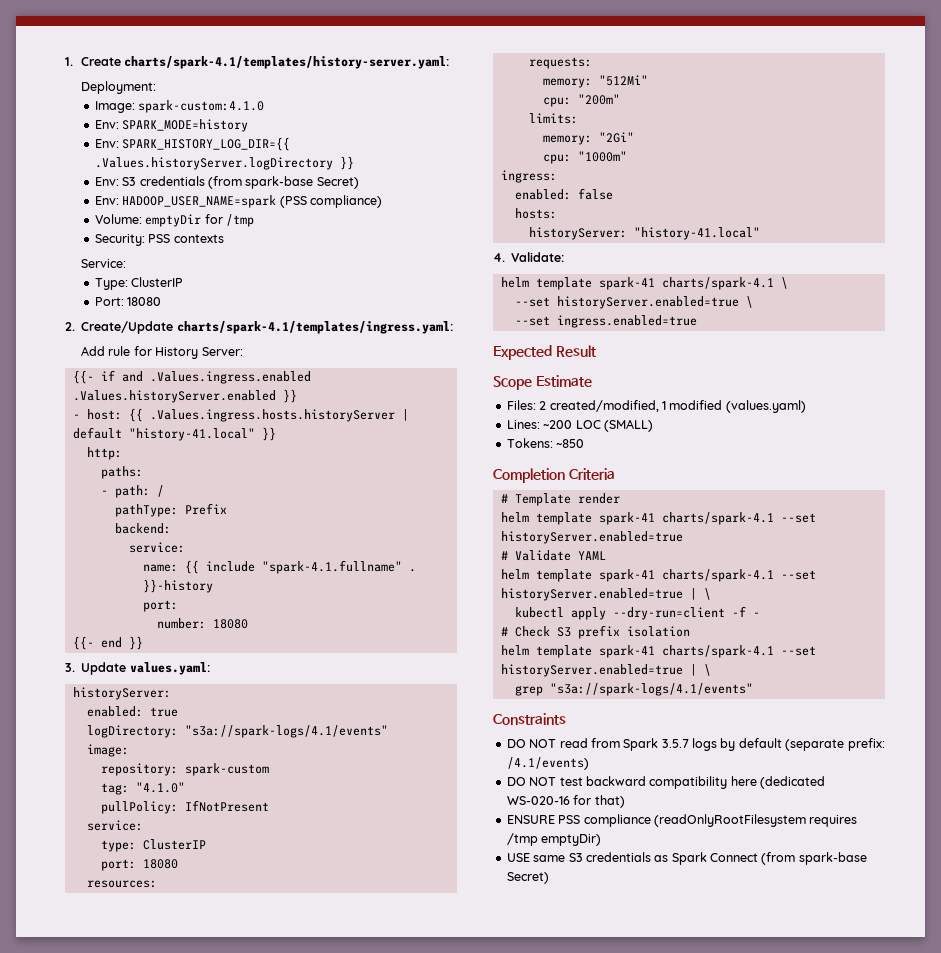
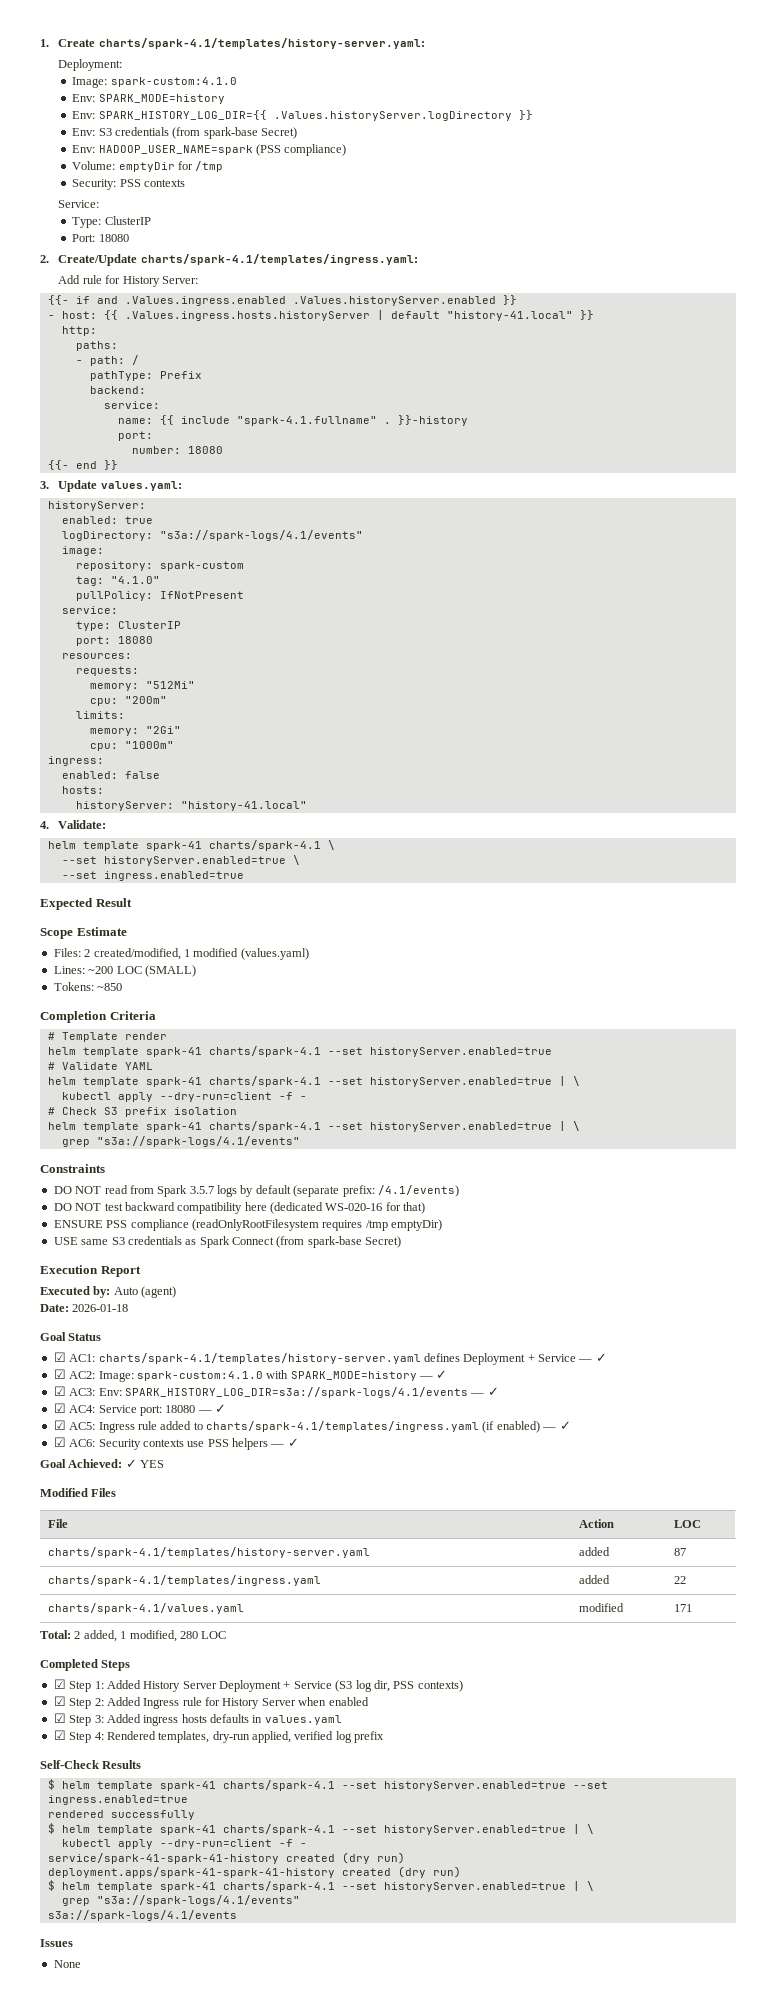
(549, 878) none -> [40,1265,141,1277] [40,1286,177,1298] [40,1304,129,1312] [40,1332,102,1341] [53,1352,607,1365] [53,1369,448,1382] [53,1386,499,1398] [53,1403,226,1416] [53,1420,571,1433] [53,1437,299,1450] [40,1459,165,1468] [40,1488,117,1497] [47,1519,68,1528] [578,1519,614,1528] [673,1520,701,1528] [47,1547,370,1558] [578,1547,610,1556] [673,1548,686,1556] [47,1575,321,1586] [578,1575,610,1584] [673,1576,686,1584] [47,1603,244,1614] [578,1603,624,1612] [673,1604,692,1612] [40,1630,227,1642] [40,1659,131,1671] [53,1679,463,1692] [53,1696,369,1709] [53,1713,342,1726] [53,1730,385,1743] [40,1760,142,1769] [47,1779,608,1791] [47,1795,188,1805] [47,1810,195,1820] [47,1823,594,1835] [61,1839,307,1849] [47,1852,405,1864] [47,1866,461,1878] [47,1880,594,1892] [61,1895,300,1906] [47,1910,237,1921] [40,1939,73,1947] [53,1960,81,1968] // Execution Report // Executed by: Auto (agent) // Date: 2026-01-18 // Goal Status // ☑ AC1: charts/spark-4.1/templates/history-server.yaml defines Deployment + Service — ✓ // ☑ AC2: Image: spark-custom:4.1.0 with SPARK_MODE=history — ✓ // ☑ AC3: Env: SPARK_HISTORY_LOG_DIR=s3a://spark-logs/4.1/events — ✓ // ☑ AC4: Service port: 18080 — ✓ // ☑ AC5: Ingress rule added to charts/spark-4.1/templates/ingress.yaml (if enabled) — ✓ // ☑ AC6: Security contexts use PSS helpers — ✓ // Goal Achieved: ✓ YES // Modified Files // File | Action | LOC // charts/spark-4.1/templates/history-server.yaml | added | 87 // charts/spark-4.1/templates/ingress.yaml | added | 22 // charts/spark-4.1/values.yaml | modified | 171 // Total: 2 added, 1 modified, 280 LOC // Completed Steps // ☑ Step 1: Added History Server Deployment + Service (S3 log dir, PSS contexts) // ☑ Step 2: Added Ingress rule for History Server when enabled // ☑ Step 3: Added ingress hosts defaults in values.yaml // ☑ Step 4: Rendered templates, dry-run applied, verified log prefix // Self-Check Results // $ helm template spark-41 charts/spark-4.1 --set historyServer.enabled=true --set ingress.enabled=true // rendered successfully // $ helm template spark-41 charts/spark-4.1 --set historyServer.enabled=true | \ // kubectl apply --dry-run=client -f - // service/spark-41-spark-41-history created (dry run) // deployment.apps/spark-41-spark-41-history created (dry run) // $ helm template spark-41 charts/spark-4.1 --set historyServer.enabled=true | \ // grep "s3a://spark-logs/4.1/events" // s3a://spark-logs/4.1/events // Issues // None

